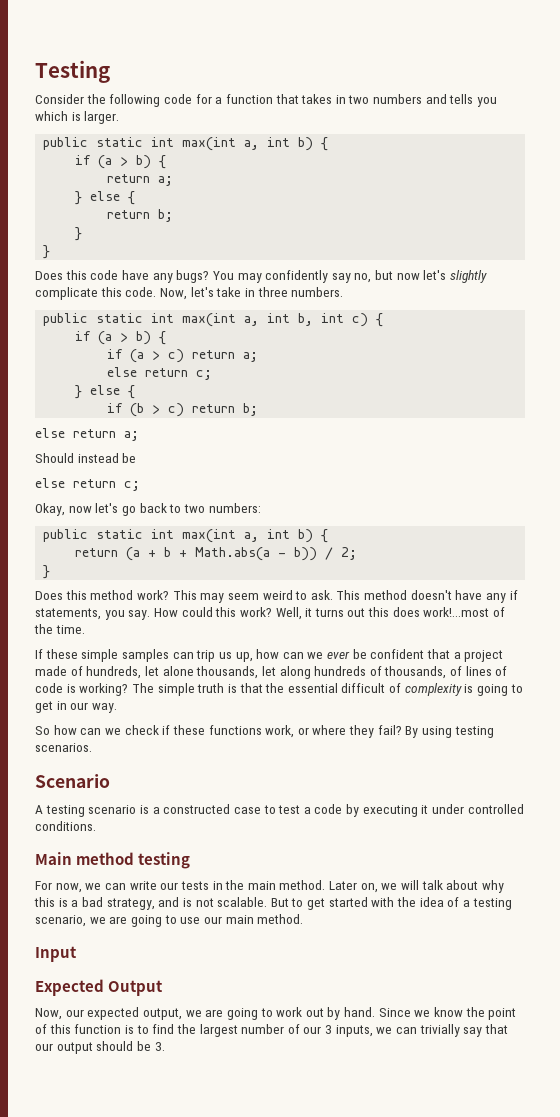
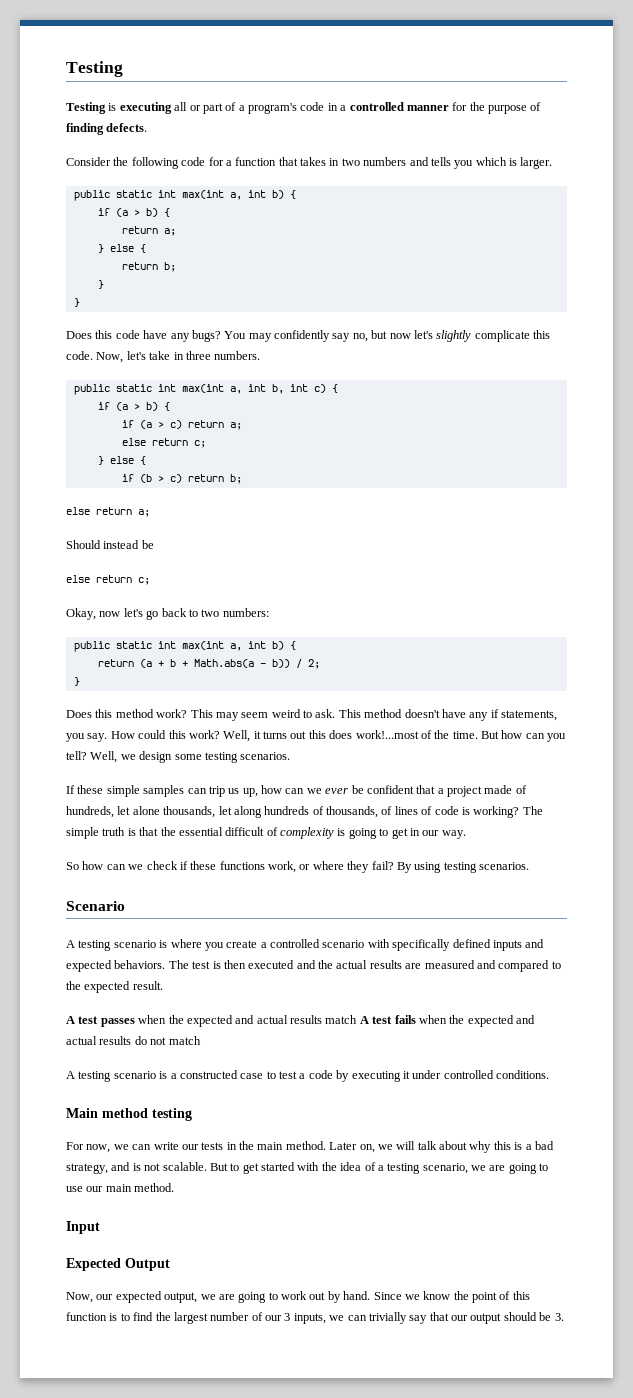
[35,60,110,83] Testing -> [66,61,123,77] [66,102,542,114] [66,123,148,135] Testing // Testing is executing all or part of a program's code in a controlled manner for the purpose of finding defects.
(85, 629) none -> [481,730,567,742] [66,751,291,763] But how can you tell? Well, we design some testing scenarios.
(110, 781) none -> [66,939,545,951] [66,960,561,972] [66,981,163,993] [66,1015,535,1027] [66,1036,201,1045] // A testing scenario is where you create a controlled scenario with specifically defined inputs and expected behaviors. The test is then executed and the actual results are measured and compared to the expected result. // A test passes when the expected and actual results match A test fails when the expected and actual results do not match

